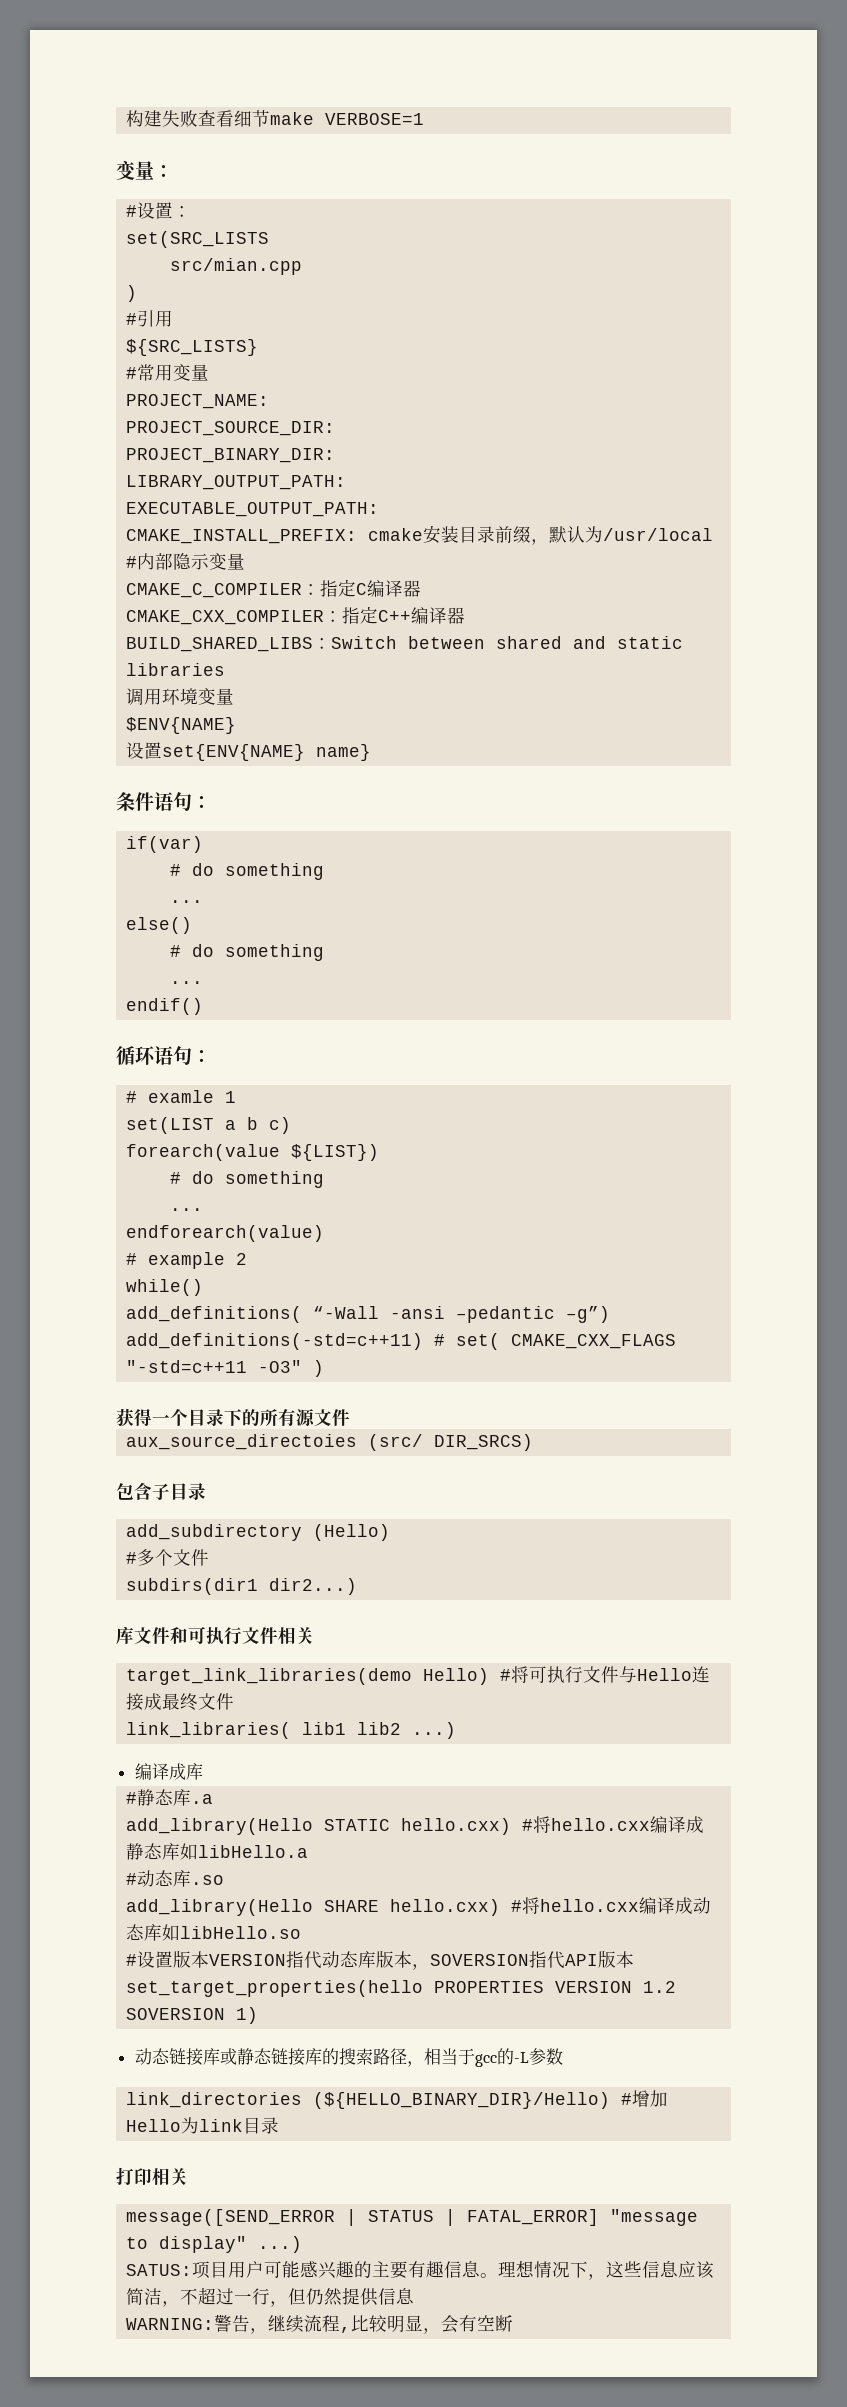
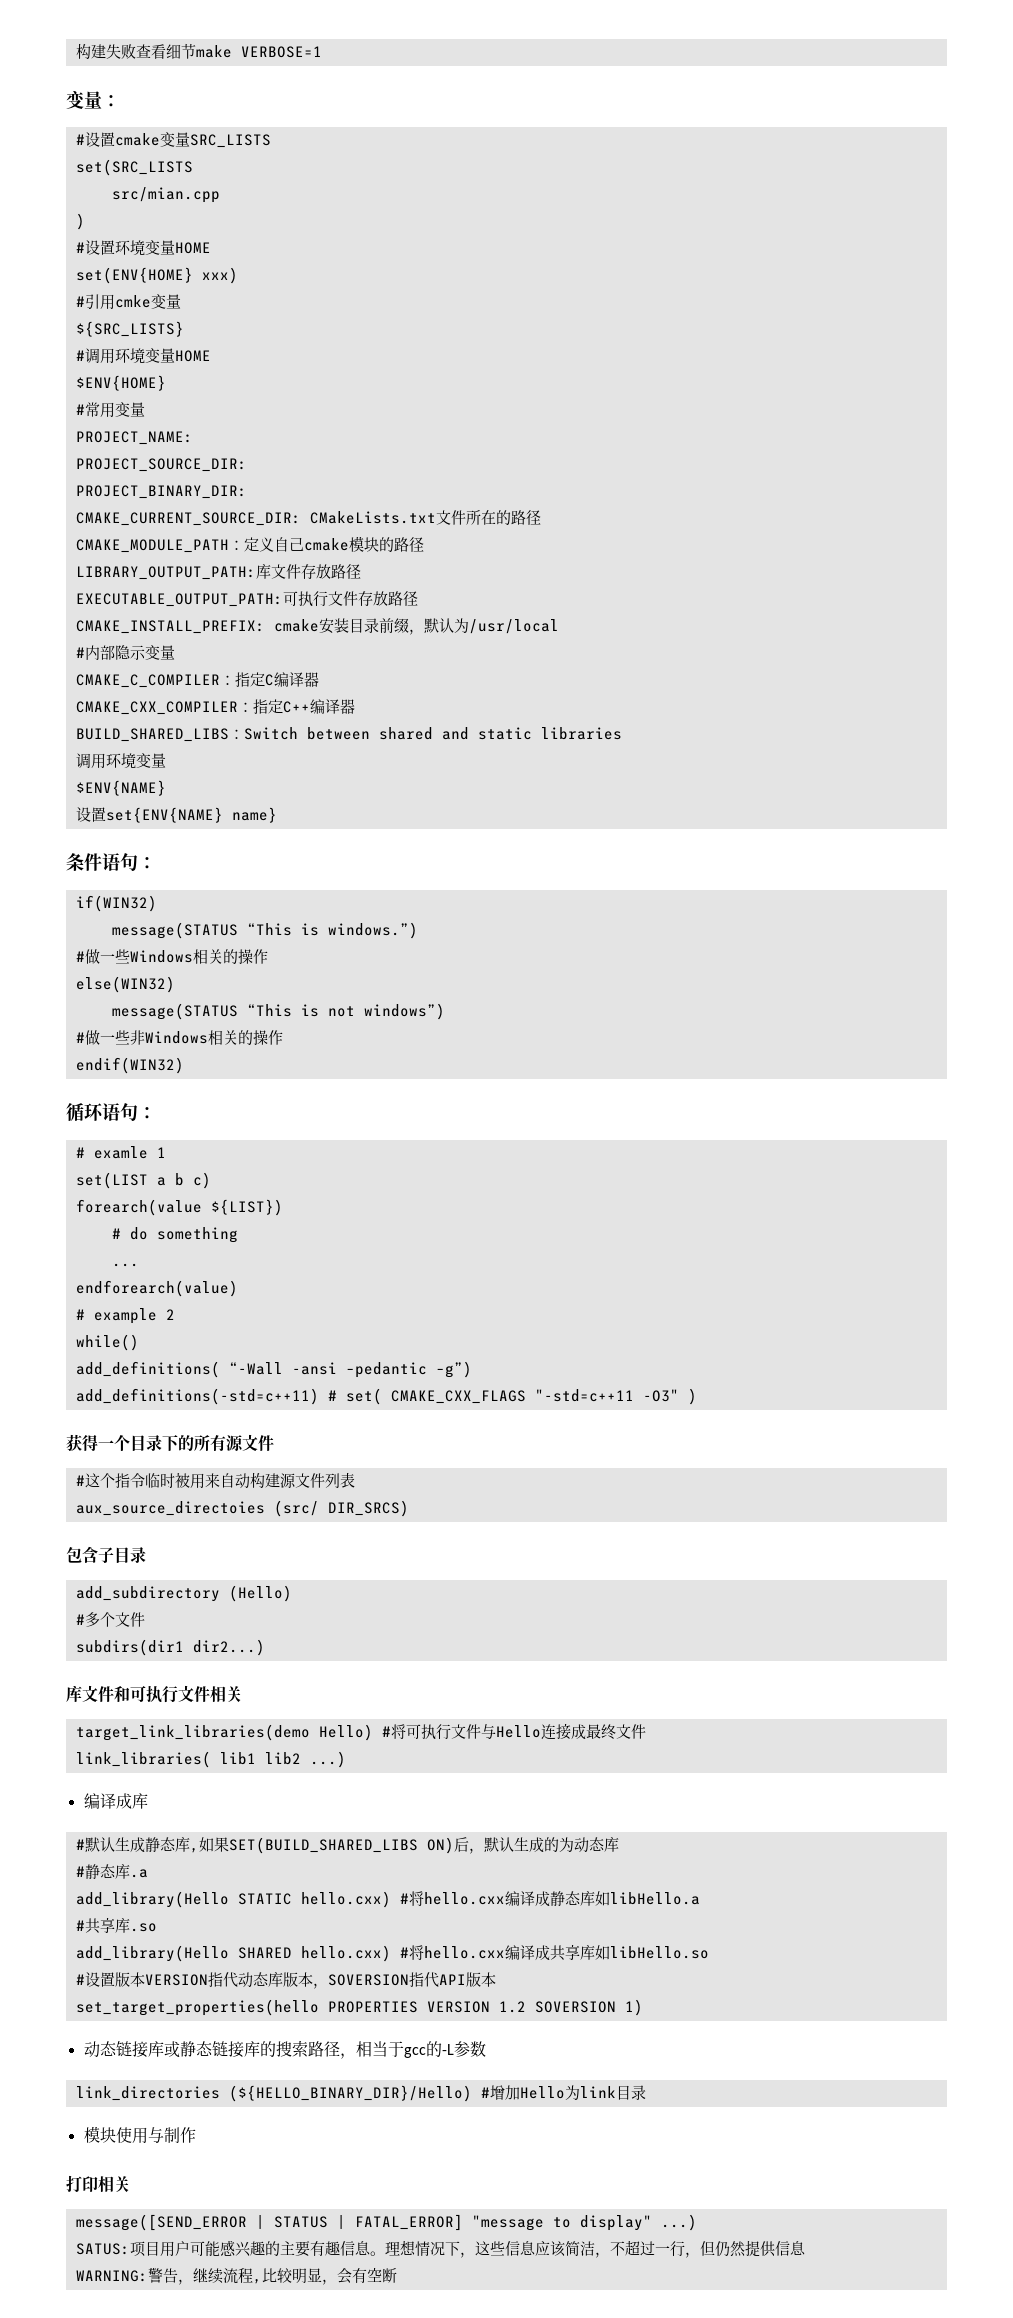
[173,206,192,217] ： -> [114,132,271,148] cmake变量SRC_LISTS
(138, 293) none -> [75,240,211,256] [75,267,238,284] // #设置环境变量HOME // set(ENV{HOME} xxx)
(174, 318) none -> [114,294,181,309] cmke变量
(259, 347) none -> [75,348,211,364] [75,375,166,391] // #调用环境变量HOME // $ENV{HOME}
[126,475,347,490] [126,502,380,517] LIBRARY_OUTPUT_PATH: // EXECUTABLE_OUTPUT_PATH: -> [75,510,541,526] [75,536,424,553] [75,564,361,580] [75,591,418,607] CMAKE_CURRENT_SOURCE_DIR: CMakeLists.txt文件所在的路径 // CMAKE_MODULE_PATH：定义自己cmake模块的路径 // LIBRARY_OUTPUT_PATH:库文件存放路径 // EXECUTABLE_OUTPUT_PATH:可执行文件存放路径
[126,836,204,853] [170,863,325,880] [170,900,204,903] [126,917,193,934] [170,944,325,961] [170,981,204,984] [126,998,204,1015] if(var) // # do something // ... // else() // # do something // ... // endif() -> [75,895,157,912] [111,922,418,939] [75,949,268,964] [75,976,175,993] [111,1003,445,1020] [75,1030,283,1045] [75,1057,184,1074] if(WIN32) // message(STATUS “This is windows.”) // #做一些Windows相关的操作 // else(WIN32) // message(STATUS “This is not windows”) // #做一些非Windows相关的操作 // endif(WIN32)
(350, 1417) none -> [75,1472,355,1489] // #这个指令临时被用来自动构建源文件列表
(203, 1771) none -> [75,1837,619,1854] // #默认生成静态库,如果SET(BUILD_SHARED_LIBS ON)后，默认生成的为动态库
[137,1870,174,1887] 动态 -> [84,1917,115,1934] 共享
[324,1897,712,1916] [126,1924,145,1941] SHARE hello.cxx) #将hello.cxx编译成动态 -> [237,1944,580,1962] SHARED hello.cxx) #将hello.cxx编译成共享
(280, 2125) none -> [83,2126,196,2144] // 模块使用与制作

